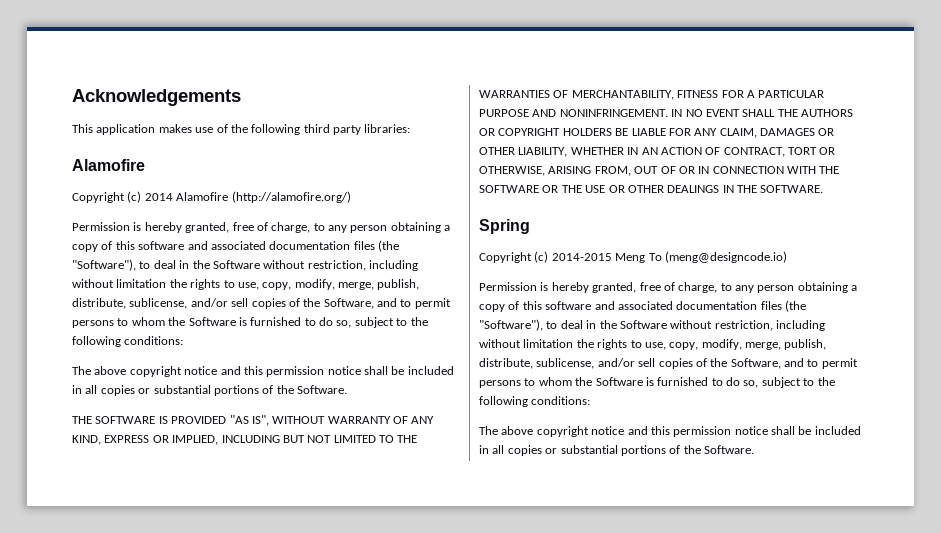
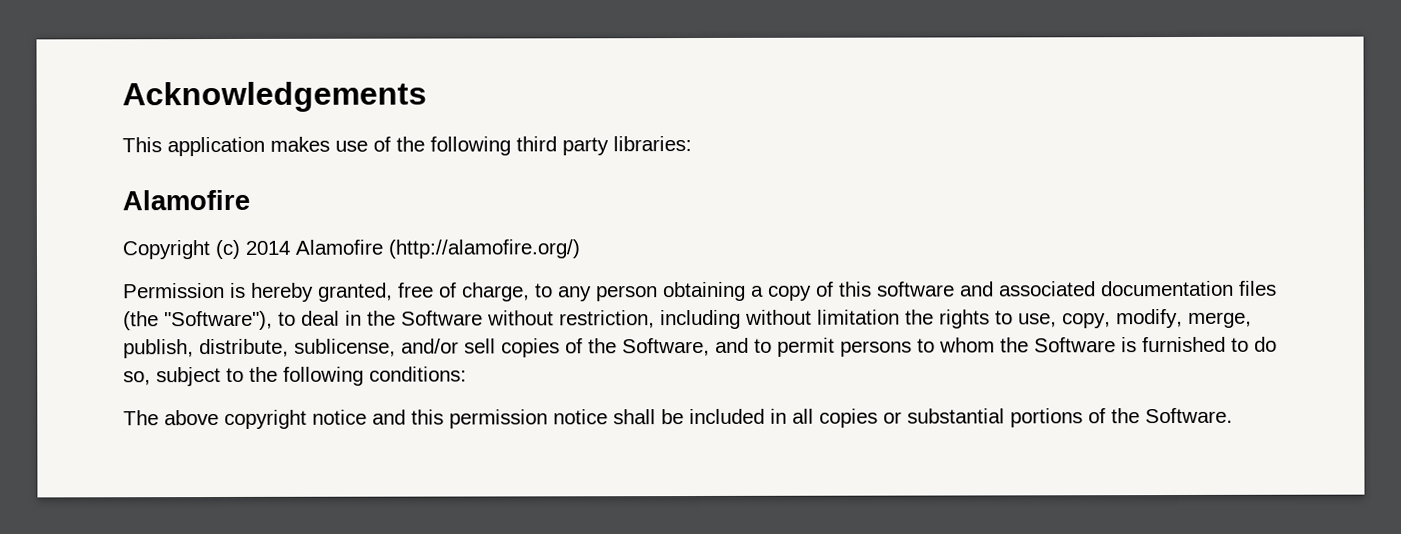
[72,415,435,426] [72,435,418,445] [479,90,825,100] [479,109,853,117] [479,128,835,138] [479,147,836,157] [479,166,840,176] [479,185,824,193] [479,219,530,234] [479,251,787,263] [479,282,858,293] [479,300,806,312] [479,319,825,331] [479,339,827,350] [479,358,858,369] [479,377,835,388] [479,396,591,407] [479,426,861,437] [479,445,754,456] // THE SOFTWARE IS PROVIDED "AS IS", WITHOUT WARRANTY OF ANY KIND, EXPRESS OR IMPLIED, INCLUDING BUT NOT LIMITED TO THE WARRANTIES OF MERCHANTABILITY, FITNESS FOR A PARTICULAR PURPOSE AND NONINFRINGEMENT. IN NO EVENT SHALL THE AUTHORS OR COPYRIGHT HOLDERS BE LIABLE FOR ANY CLAIM, DAMAGES OR OTHER LIABILITY, WHETHER IN AN ACTION OF CONTRACT, TORT OR OTHERWISE, ARISING FROM, OUT OF OR IN CONNECTION WITH THE SOFTWARE OR THE USE OR OTHER DEALINGS IN THE SOFTWARE. // Spring // Copyright (c) 2014-2015 Meng To (meng@designcode.io) // Permission is hereby granted, free of charge, to any person obtaining a copy of this software and associated documentation files (the "Software"), to deal in the Software without restriction, including without limitation the rights to use, copy, modify, merge, publish, distribute, sublicense, and/or sell copies of the Software, and to permit persons to whom the Software is furnished to do so, subject to the following conditions: // The above copyright notice and this permission notice shall be included in all copies or substantial portions of the Software. -> (1233, 415) none

